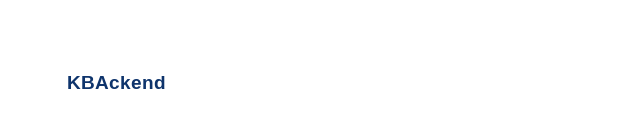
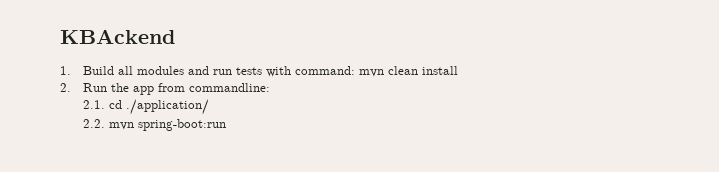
(166, 82) none -> [60,66,459,77] [60,83,271,95] [83,99,210,115] [83,119,227,131] // 1. Build all modules and run tests with command: mvn clean install // 2. Run the app from commandline: // 2.1. cd ./application/ // 2.2. mvn spring-boot:run

